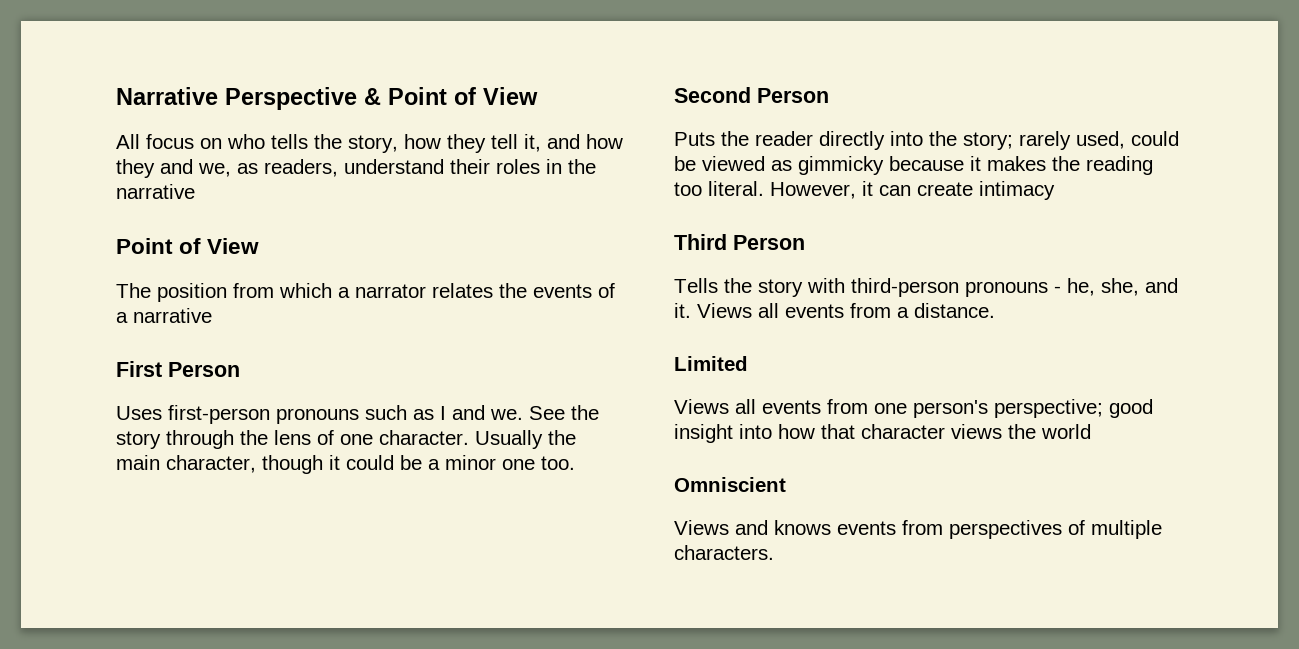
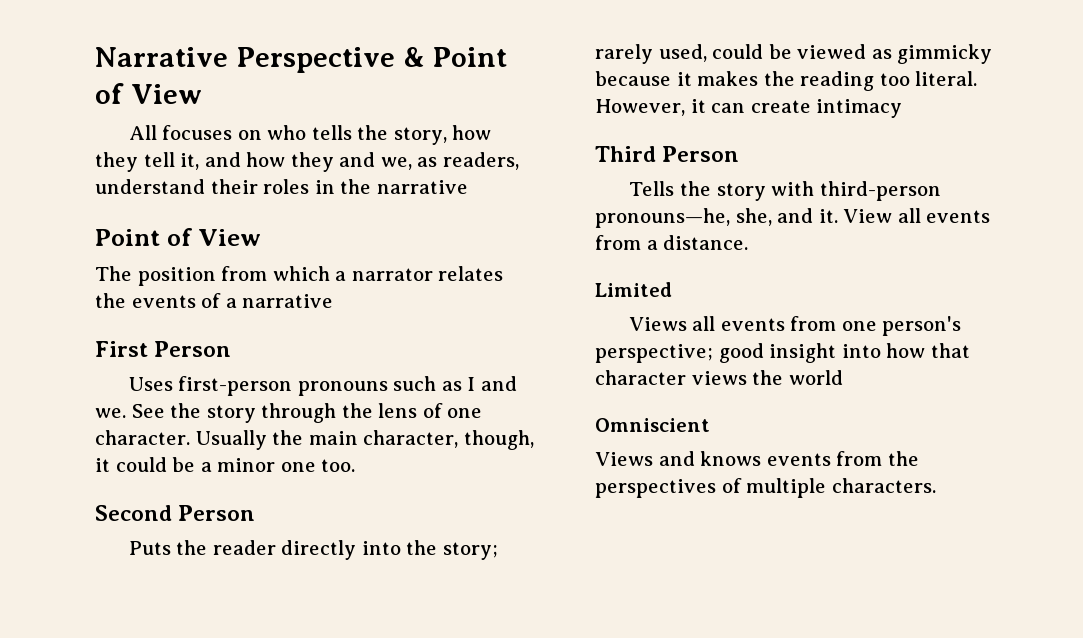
[146,134,194,149] focus -> [162,125,233,140] focuses
[262,455,323,474] though -> [463,430,534,450] though,
[965,278,1095,297] pronouns - he, -> [595,208,730,228] pronouns—he,
[697,303,752,318] Views -> [843,209,893,223] View
(943, 527) none -> [887,451,919,466] the

